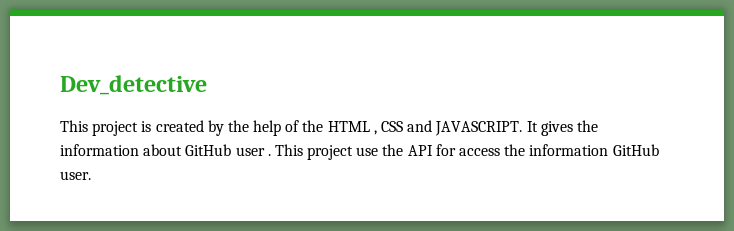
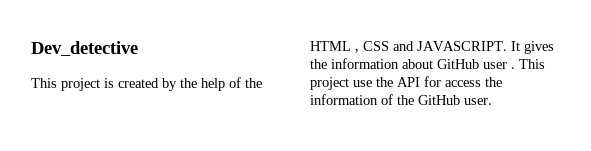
(609, 150) none -> [381,94,414,105] of the

